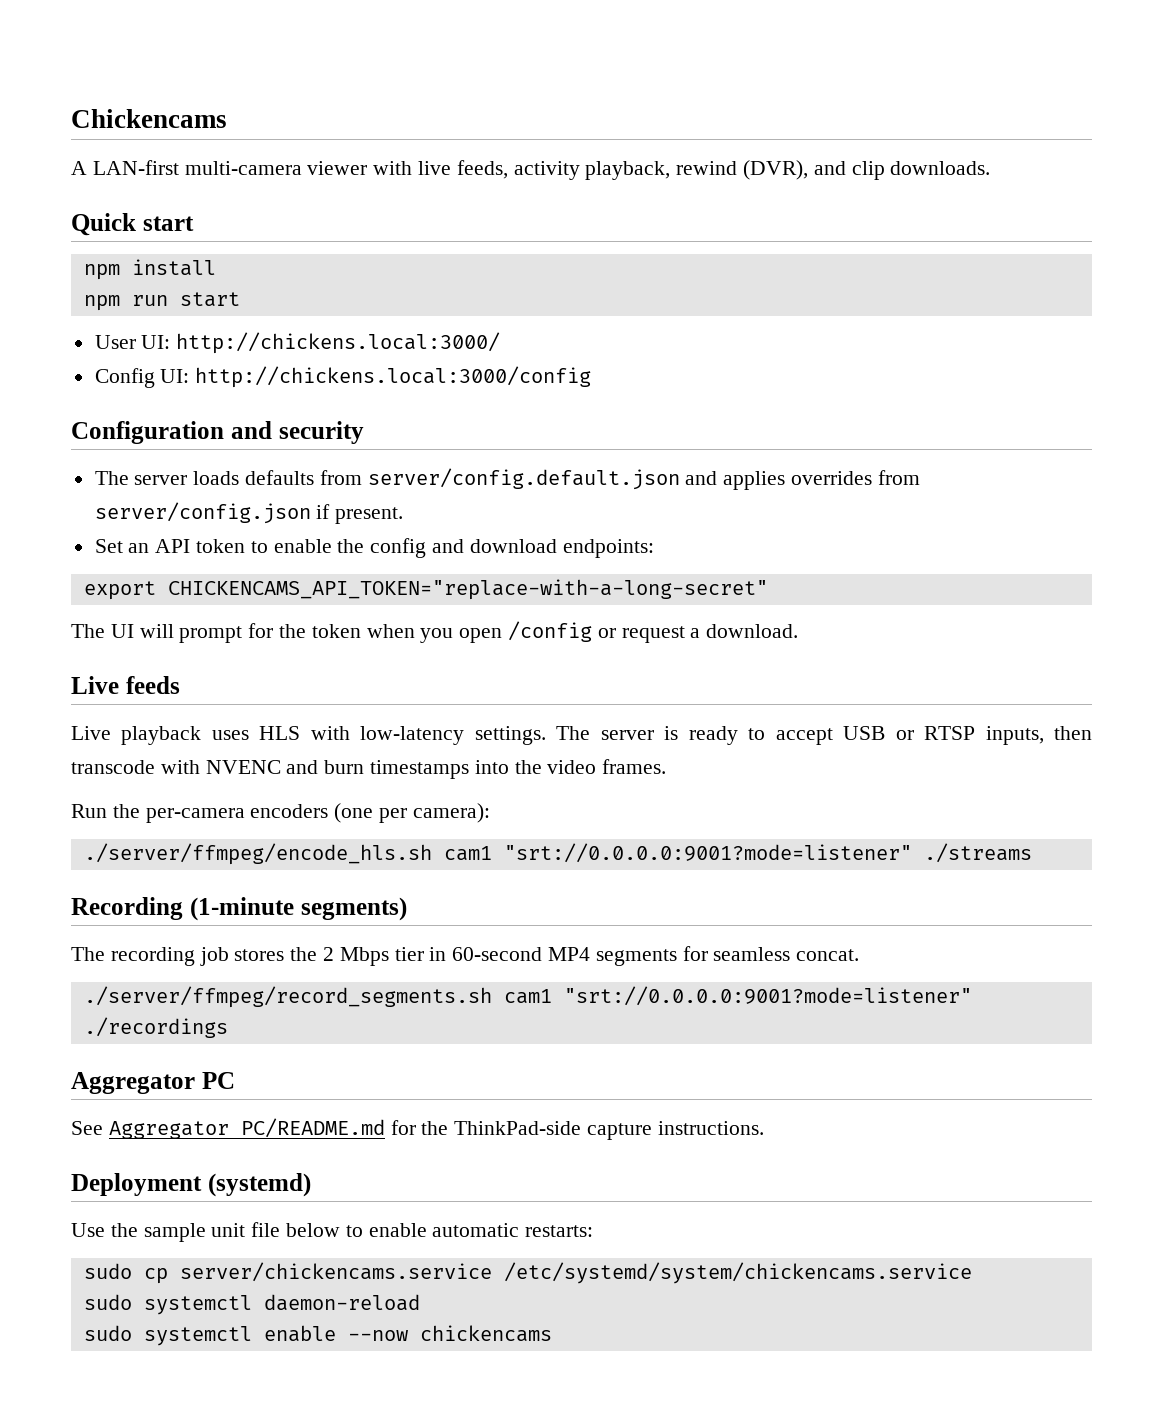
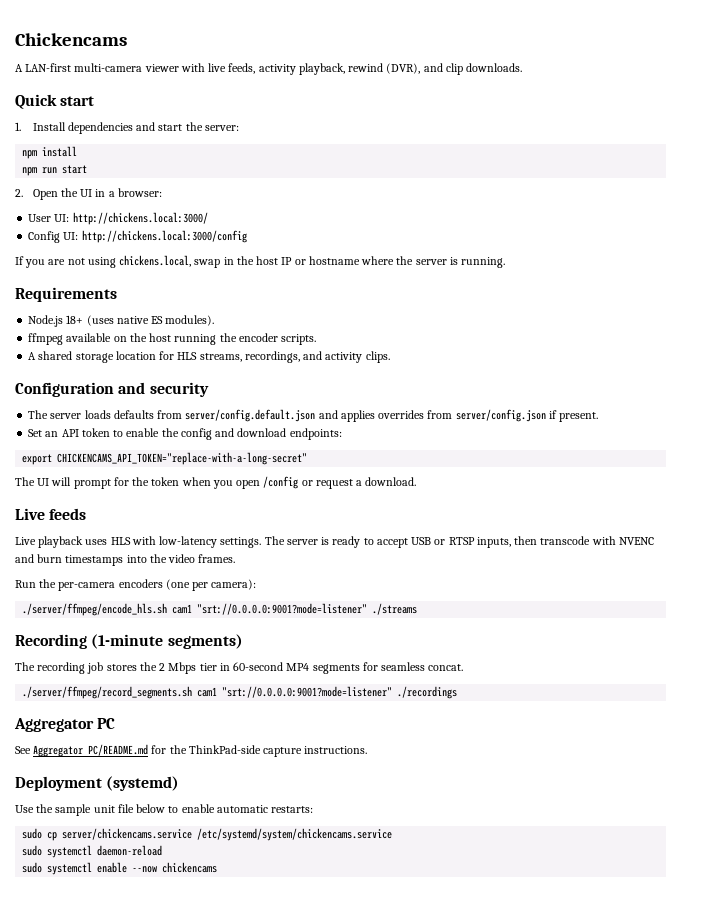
(194, 223) none -> [15,122,239,134] // 1. Install dependencies and start the server:
(240, 299) none -> [15,188,162,200] // 2. Open the UI in a browser:
(592, 377) none -> [15,255,506,268] [15,287,117,302] [28,315,215,327] [28,333,317,345] [28,351,390,363] // If you are not using chickens.local, swap in the host IP or hostname where the server is running. // Requirements // Node.js 18+ (uses native ES modules). // ffmpeg available on the host running the encoder scripts. // A shared storage location for HLS streams, recordings, and activity clips.

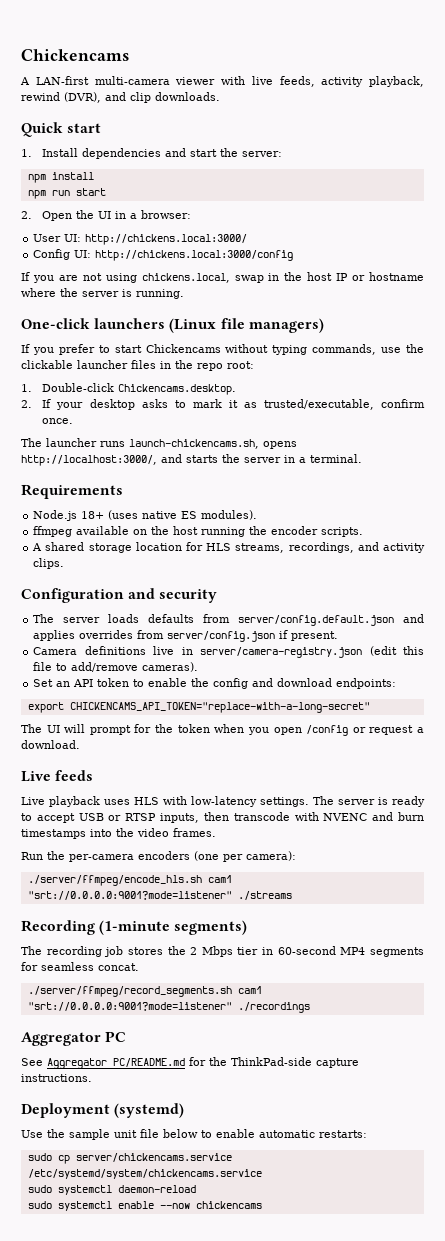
(506, 262) none -> [21,318,324,333] [21,344,424,355] [21,360,254,371] [21,383,237,395] [21,399,426,410] [42,418,74,424] [21,438,297,449] [21,454,362,466] // One-click launchers (Linux file managers) // If you prefer to start Chickencams without typing commands, use the clickable launcher files in the repo root: // 1. Double-click Chickencams.desktop. // 2. If your desktop asks to mark it as trusted/executable, confirm once. // The launcher runs launch-chickencams.sh, opens http://localhost:3000/, and starts the server in a terminal.
(599, 417) none -> [33,646,424,658] [33,662,199,672] // Camera definitions live in server/camera-registry.json (edit this file to add/remove cameras).

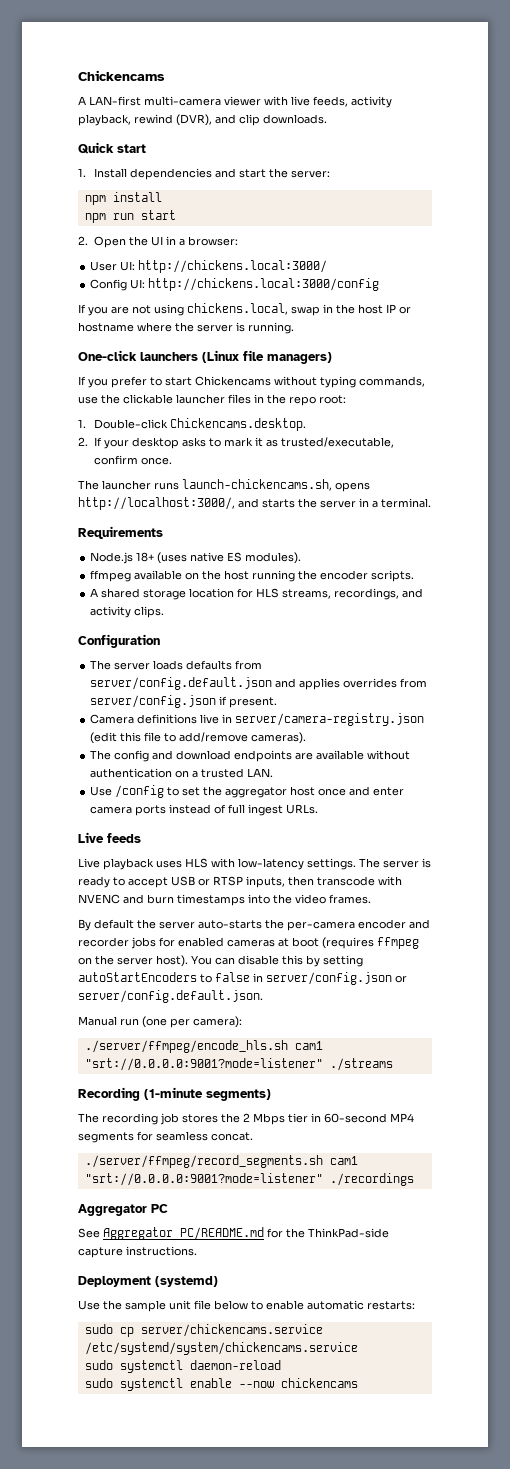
[128,588,218,603] and security -> (160, 641) none
[33,678,397,689] [27,702,370,713] [21,724,425,736] [21,740,80,749] Set an API token to enable the config and download endpoints: // export CHICKENCAMS_API_TOKEN="replace-with-a-long-secret" // The UI will prompt for the token when you open /config or request a download. -> [90,750,411,762] [90,768,274,778] [90,785,405,798] [90,804,319,816] The config and download endpoints are available without authentication on a trusted LAN. // Use /config to set the aggregator host once and enter camera ports instead of full ingest URLs.
[21,851,190,862] Run the per-camera encoders -> [78,919,430,931] [78,937,419,949] [78,955,363,967] [78,972,407,985] [78,990,263,1003] [78,1016,139,1026] By default the server auto-starts the per-camera encoder and recorder jobs for enabled cameras at boot (requires ffmpeg on the server host). You can disable this by setting autoStartEncoders to false in server/config.json or server/config.default.json. // Manual run

